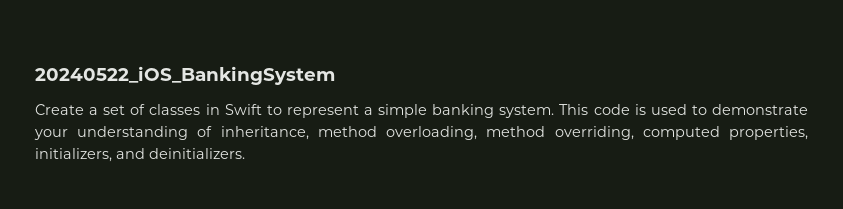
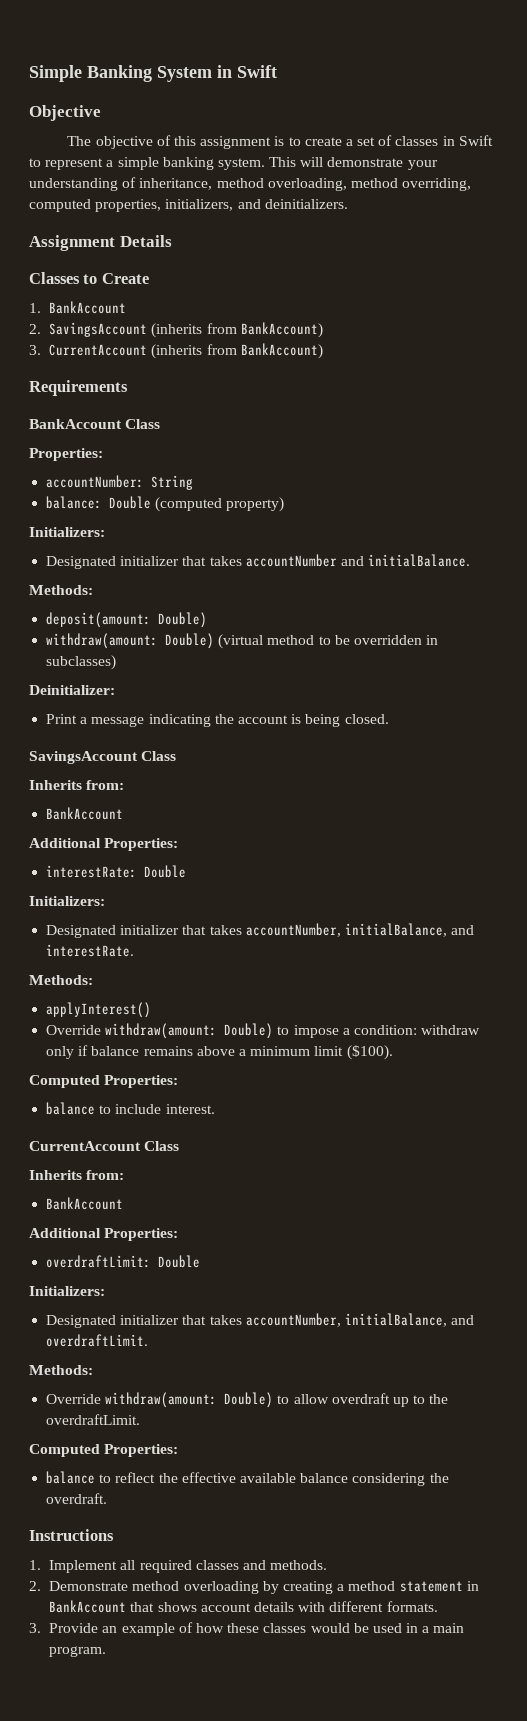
[35,66,335,85] [35,104,84,115] 20240522_iOS_BankingSystem // Create -> [29,65,277,82] [29,105,101,121] [67,135,342,149] Simple Banking System in Swift // Objective // The objective of this assignment is to create
[593,104,707,115] code is used to -> [300,157,324,167] will
(245, 153) none -> [29,235,172,251] [29,272,149,284] [29,301,127,314] [29,322,323,338] [29,343,323,359] [29,380,128,396] [29,419,161,429] [29,448,103,461] [46,475,194,490] [46,496,285,512] [29,527,105,537] [46,554,471,569] [29,585,93,595] [46,612,208,628] [46,633,439,649] [46,655,117,670] [29,685,115,695] [46,714,389,727] [29,751,177,764] [29,780,125,790] [46,807,124,820] [29,838,179,851] [46,865,187,878] [29,896,105,906] [46,923,475,938] [46,944,135,957] [29,975,93,985] [46,1002,152,1018] [46,1023,481,1039] [46,1045,393,1060] [29,1075,179,1088] [46,1102,215,1115] [29,1141,180,1151] [29,1170,125,1180] [46,1197,124,1210] [29,1228,179,1241] [46,1255,201,1268] [29,1286,105,1296] [46,1313,475,1328] [46,1334,149,1347] [29,1365,93,1375] [46,1392,449,1408] [46,1414,141,1425] [29,1444,179,1457] [46,1471,449,1486] [46,1493,108,1504] [29,1529,114,1541] [29,1560,328,1573] [29,1581,479,1594] [49,1600,438,1613] [29,1622,465,1636] [49,1646,107,1657] // Assignment Details // Classes to Create // 1. BankAccount // 2. SavingsAccount (inherits from BankAccount) // 3. CurrentAccount (inherits from BankAccount) // Requirements // BankAccount Class // Properties: // accountNumber: String // balance: Double (computed property) // Initializers: // Designated initializer that takes accountNumber and initialBalance. // Methods: // deposit(amount: Double) // withdraw(amount: Double) (virtual method to be overridden in subclasses) // Deinitializer: // Print a message indicating the account is being closed. // SavingsAccount Class // Inherits from: // BankAccount // Additional Properties: // interestRate: Double // Initializers: // Designated initializer that takes accountNumber, initialBalance, and interestRate. // Methods: // applyInterest() // Override withdraw(amount: Double) to impose a condition: withdraw only if balance remains above a minimum limit ($100). // Computed Properties: // balance to include interest. // CurrentAccount Class // Inherits from: // BankAccount // Additional Properties: // overdraftLimit: Double // Initializers: // Designated initializer that takes accountNumber, initialBalance, and overdraftLimit. // Methods: // Override withdraw(amount: Double) to allow overdraft up to the overdraftLimit. // Computed Properties: // balance to reflect the effective available balance considering the overdraft. // Instructions // 1. Implement all required classes and methods. // 2. Demonstrate method overloading by creating a method statement in BankAccount that shows account details with different formats. // 3. Provide an example of how these classes would be used in a main program.

